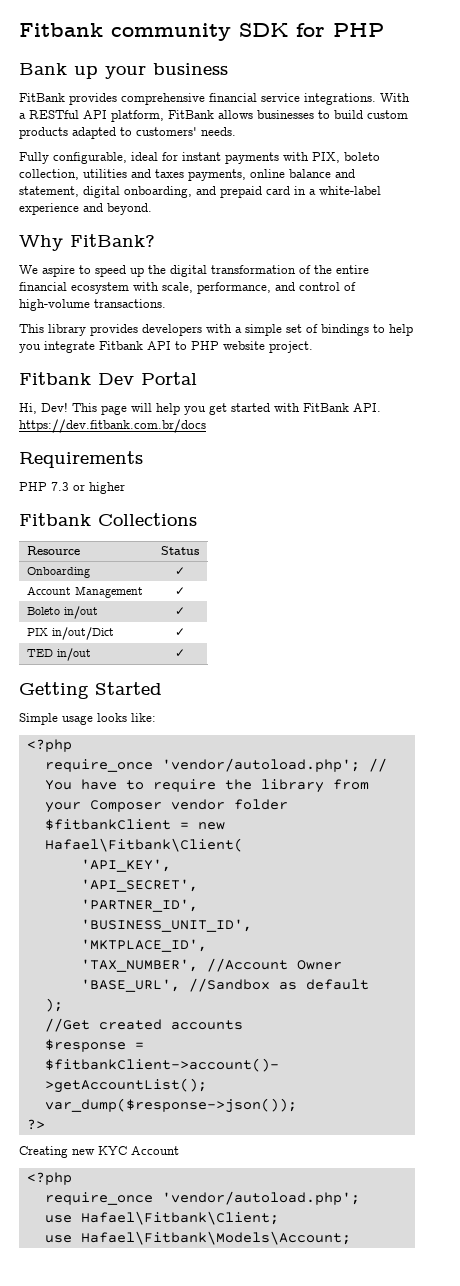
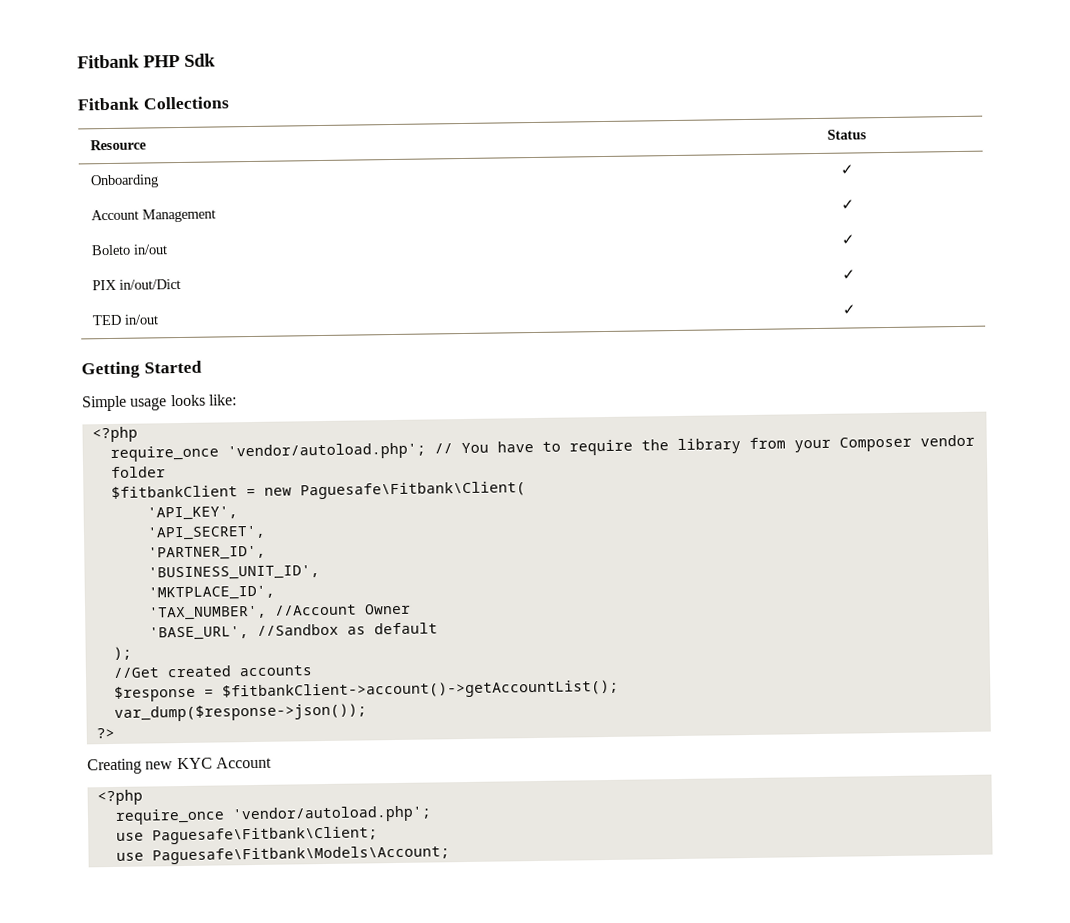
[19,23,384,41] [19,63,228,79] [19,93,410,105] [19,110,408,122] [19,127,236,139] [19,152,380,164] [19,169,355,181] [19,186,381,198] [19,203,152,215] [19,234,155,251] [19,265,369,277] [19,282,356,294] [19,299,166,311] [19,324,413,336] [19,341,313,353] [19,372,197,385] [19,402,381,415] [19,419,206,433] [19,451,143,468] [19,482,125,494] Fitbank community SDK for PHP // Bank up your business // FitBank provides comprehensive financial service integrations. With a RESTful API platform, FitBank allows businesses to build custom products adapted to customers' needs. // Fully configurable, ideal for instant payments with PIX, boleto collection, utilities and taxes payments, online balance and statement, digital onboarding, and prepaid card in a white-label experience and beyond. // Why FitBank? // We aspire to speed up the digital transformation of the entire financial ecosystem with scale, performance, and control of high-volume transactions. // This library provides developers with a simple set of bindings to help you integrate Fitbank API to PHP website project. // Fitbank Dev Portal // Hi, Dev! This page will help you get started with FitBank API. https://dev.fitbank.com.br/docs // Requirements // PHP 7.3 or higher -> [77,53,216,69] Fitbank PHP Sdk
[44,838,243,852] Hafael\Fitbank\Client( -> [299,481,526,500] Paguesafe\Fitbank\Client(
[80,1211,279,1225] [44,1231,351,1245] Hafael\Fitbank\Client; // use Hafael\Fitbank\Models\Account; -> [151,826,378,845] [115,845,450,865] Paguesafe\Fitbank\Client; // use Paguesafe\Fitbank\Models\Account;

